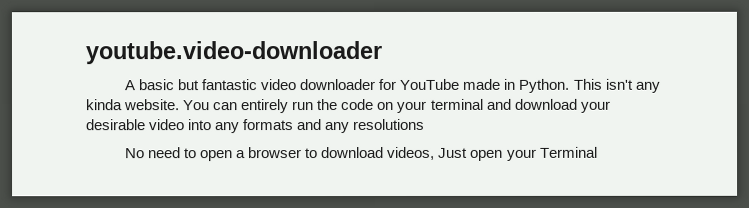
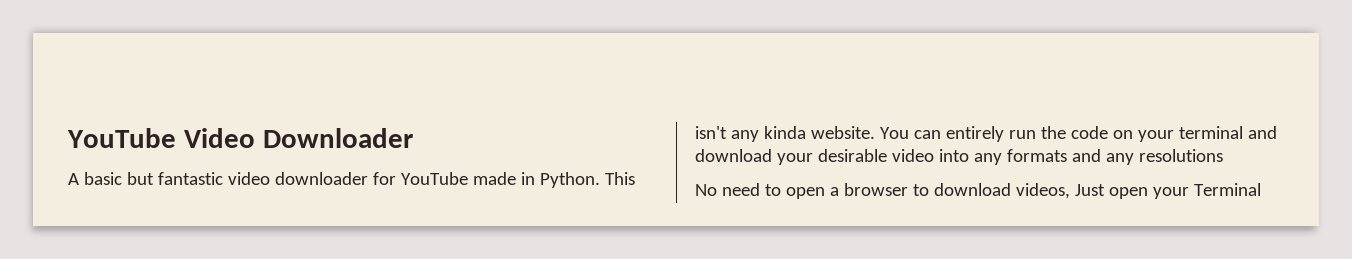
[85,40,382,65] youtube.video-downloader -> [67,128,413,148] YouTube Video Downloader

